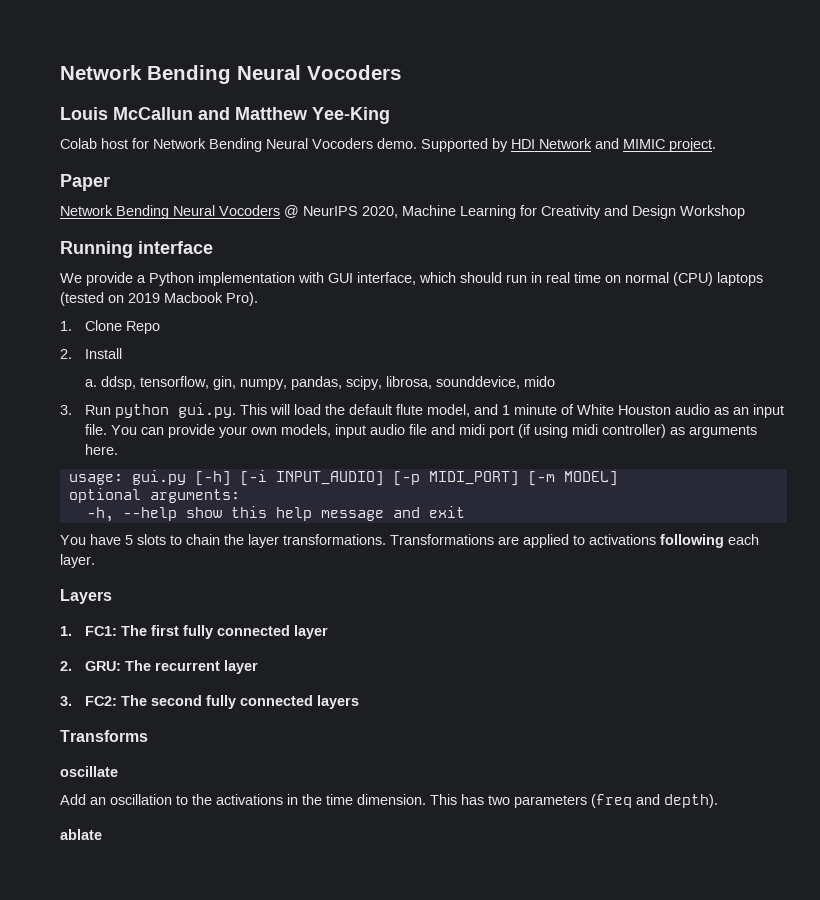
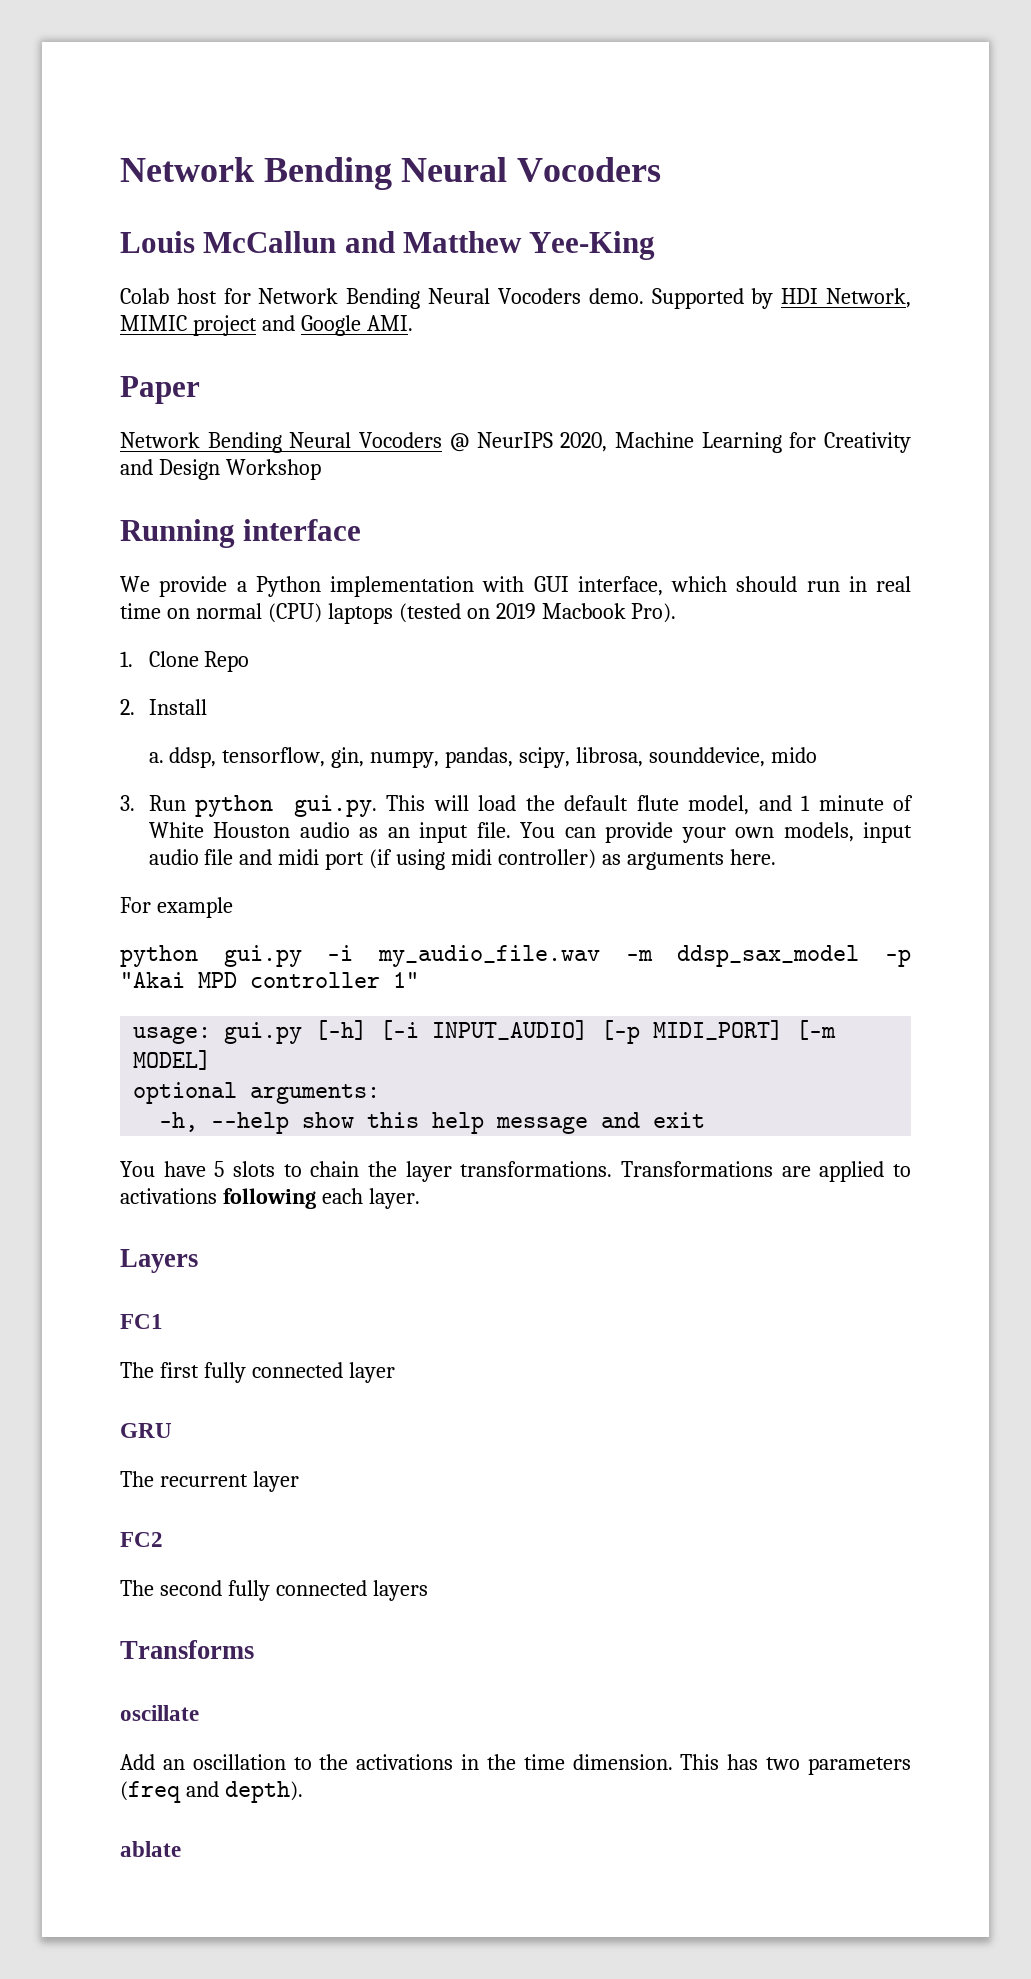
[539,138,716,152] Network and MIMIC project. -> [826,288,912,308] [120,315,413,336] Network, MIMIC project and Google AMI.
(118, 449) none -> [120,897,233,918] [120,945,911,967] [120,972,419,988] // For example // python gui.py -i my_audio_file.wav -m ddsp_sax_model -p "Akai MPD controller 1"
[60,626,117,636] 1. FC1: -> [120,1314,163,1329] FC1 //
[60,661,121,671] 2. GRU: -> [120,1423,172,1438] GRU //
[60,696,117,706] 3. FC2: -> [120,1532,163,1547] FC2 //

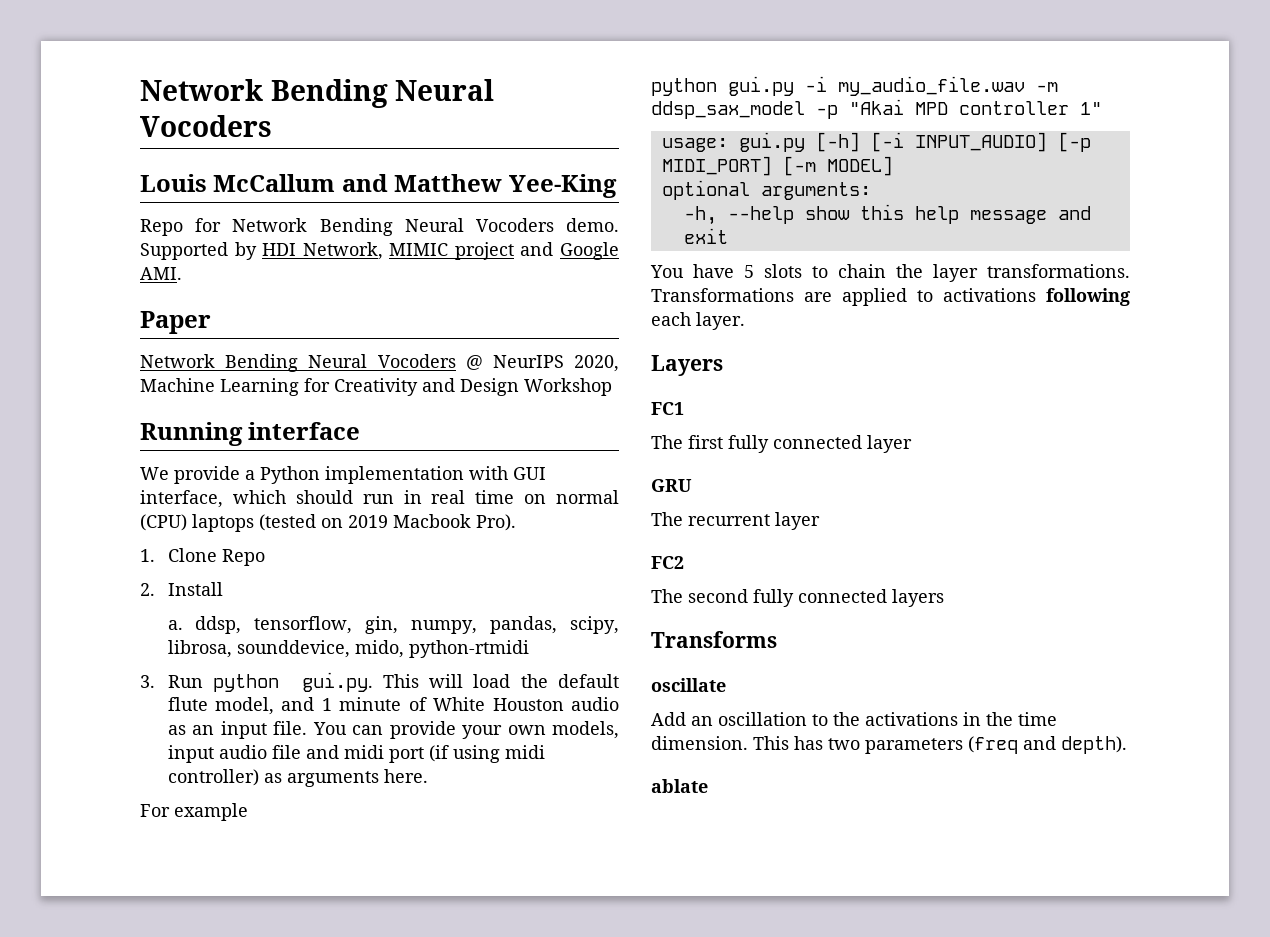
[203,231,337,253] McCallun -> [213,174,336,192] McCallum
[120,288,217,304] Colab host -> [140,219,183,236] Repo
[770,747,817,763] mido -> [354,640,529,658] mido, python-rtmidi

